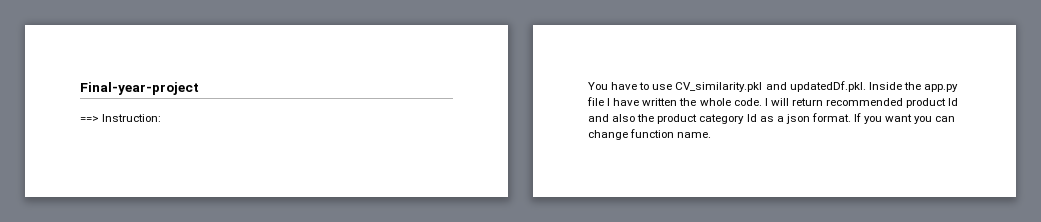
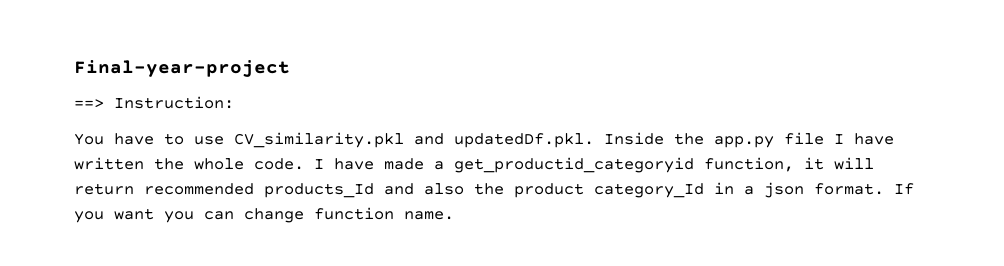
(768, 102) none -> [334,157,824,173] have made a get_productid_categoryid function, it
[906,98,959,108] product Id -> [264,183,374,198] products_Id
[699,114,774,124] category Id as -> [594,182,734,198] category_Id in

